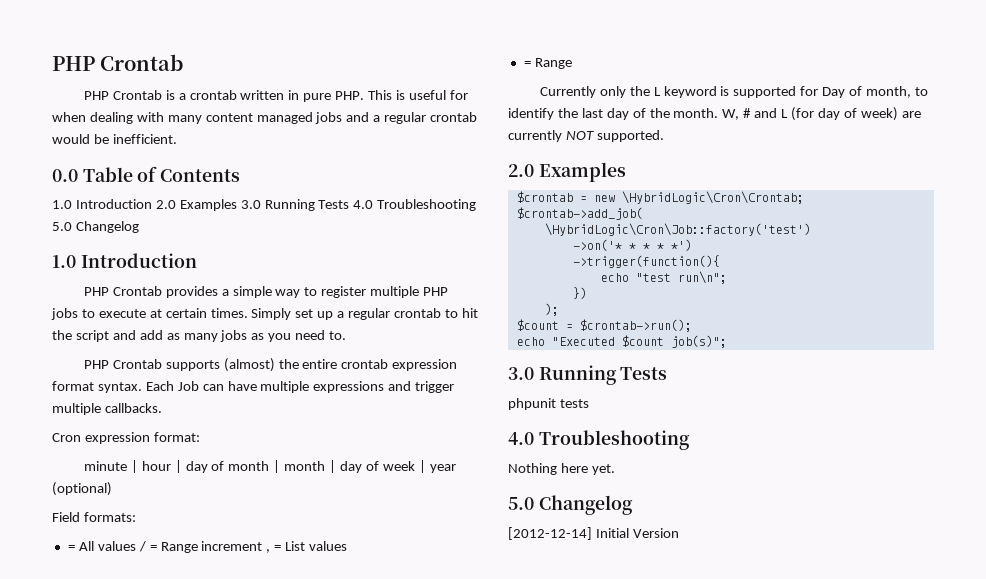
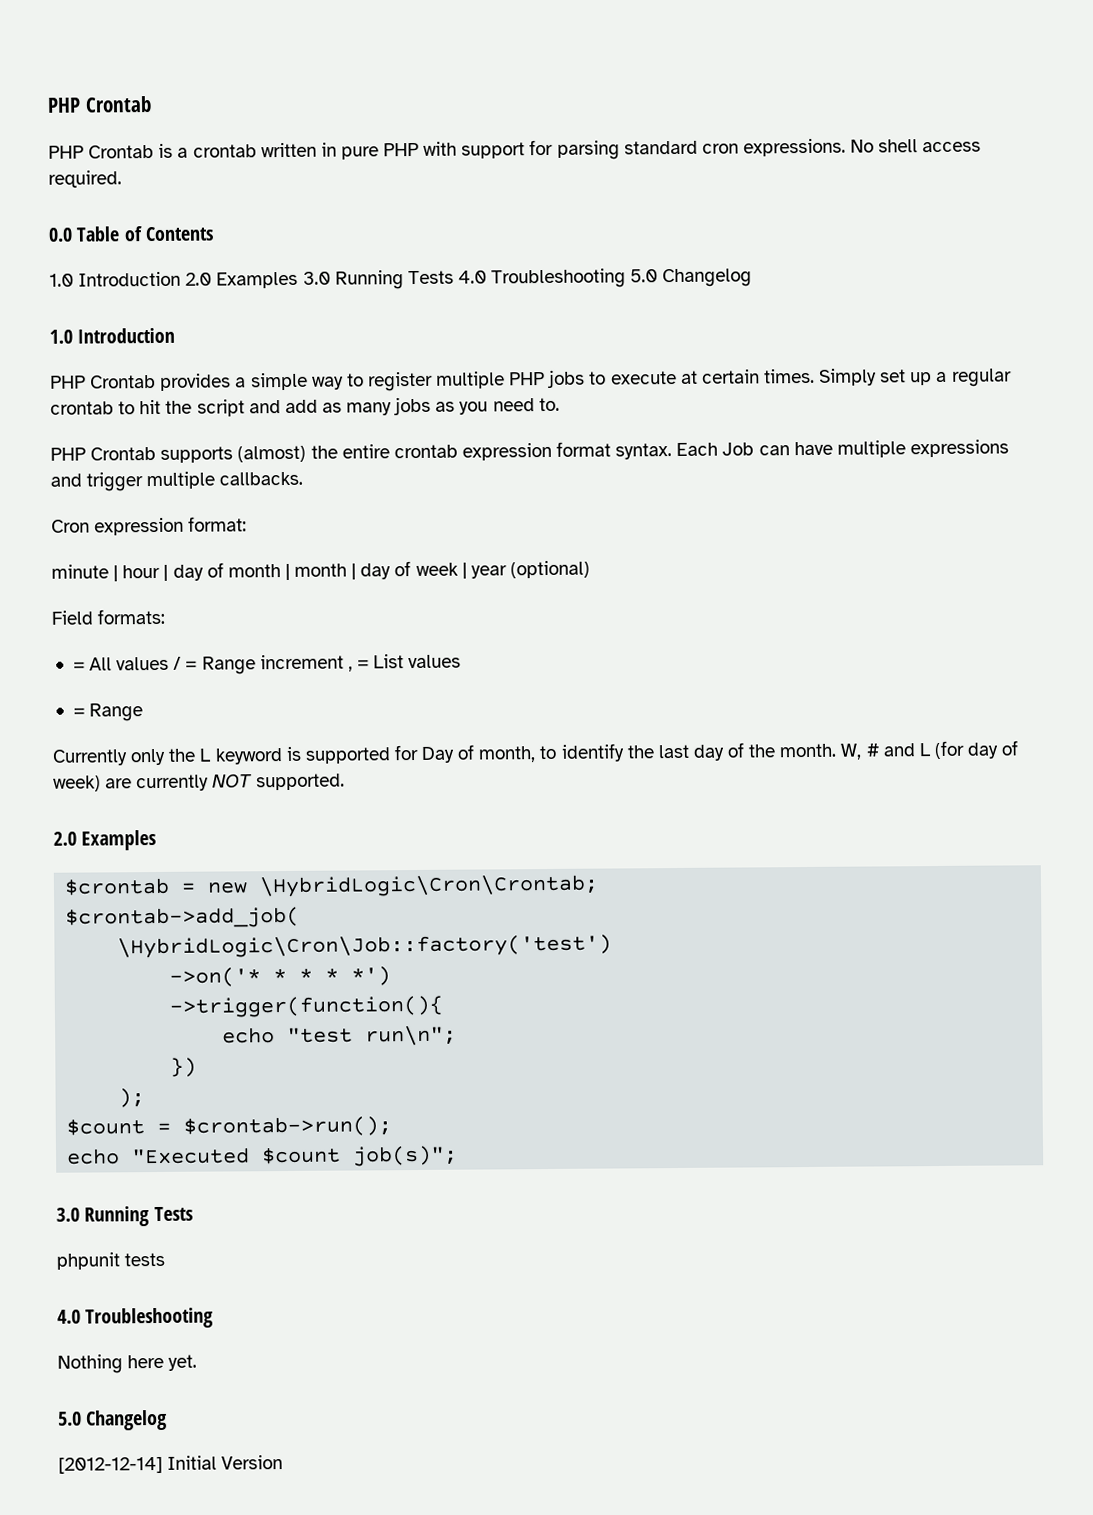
[335,90,468,100] [52,112,478,124] [52,134,177,144] PHP. This is useful for when dealing with many content managed jobs and a regular crontab would be inefficient. -> [383,138,982,160] [48,170,122,188] PHP with support for parsing standard cron expressions. No shell access required.

